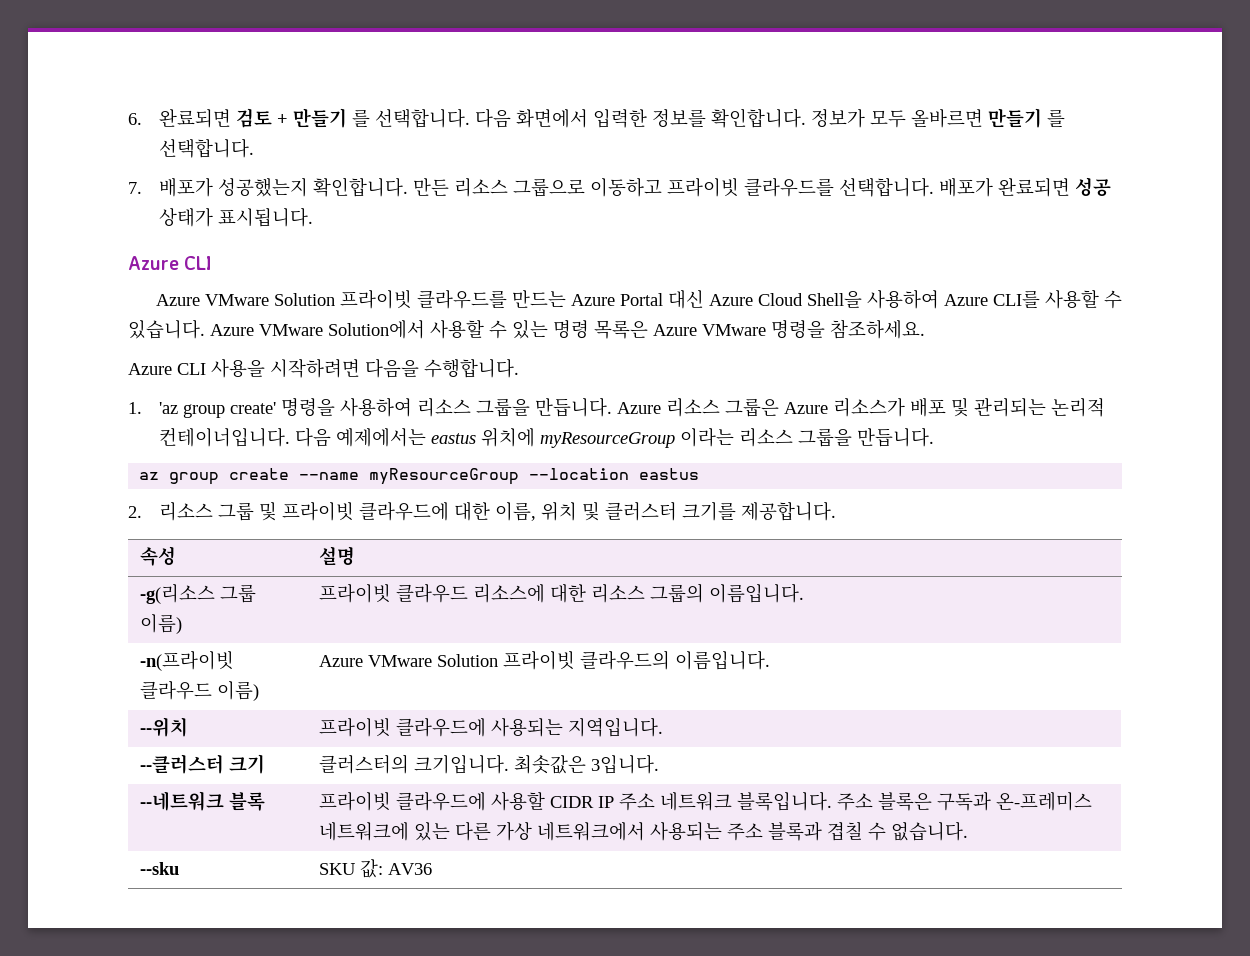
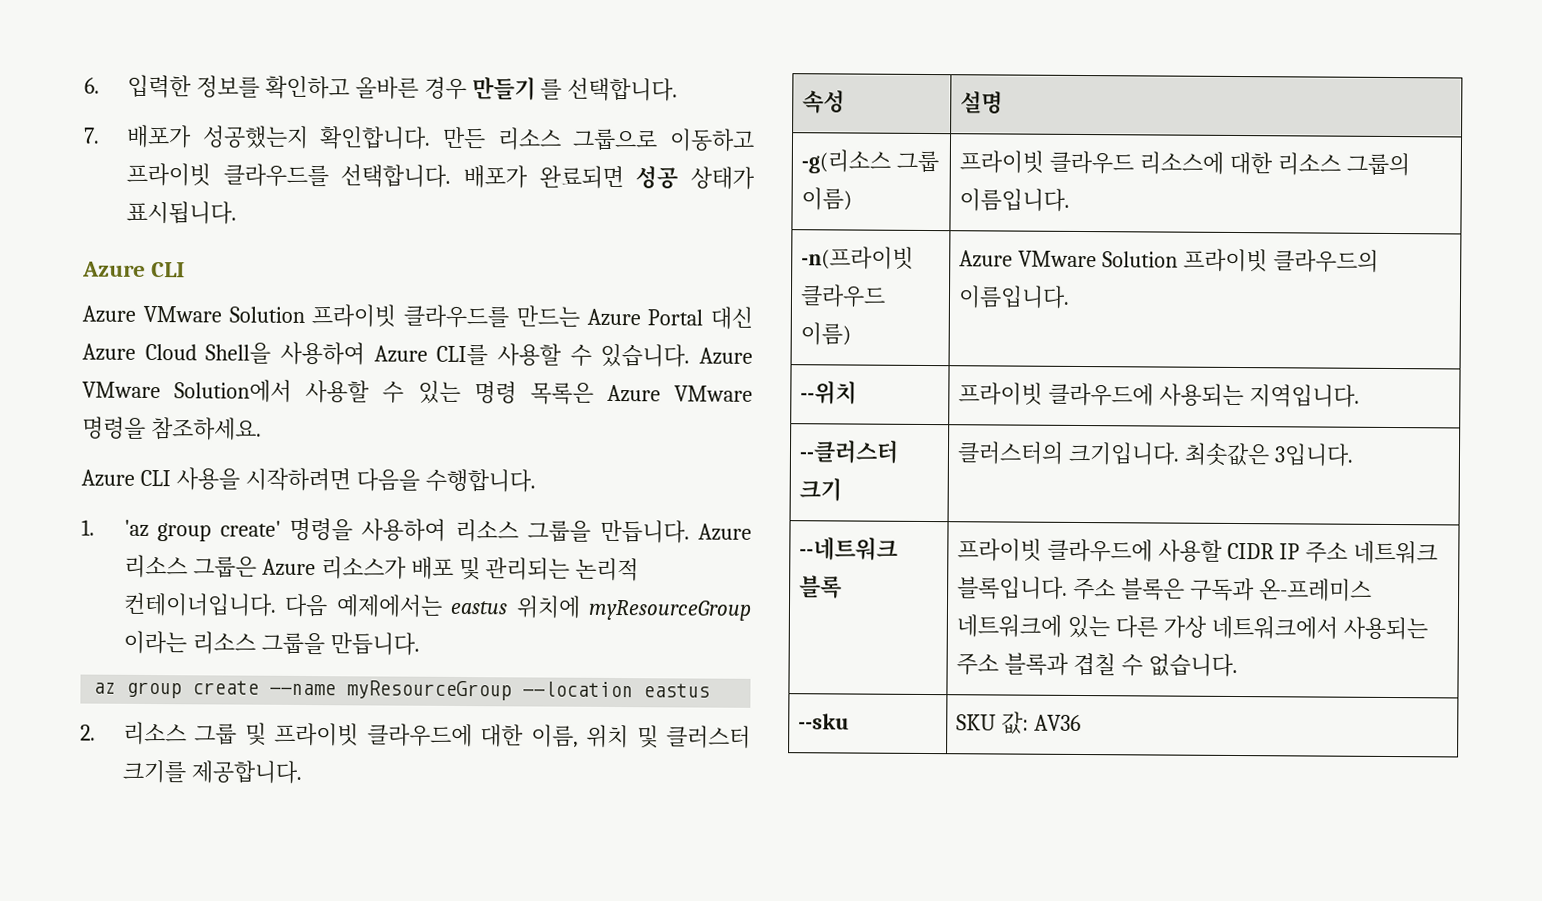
[159,108,984,128] 완료되면 검토 + 만들기 를 선택합니다. 다음 화면에서 입력한 정보를 확인합니다. 정보가 모두 올바르면 -> [126,74,467,101] 입력한 정보를 확인하고 올바른 경우

